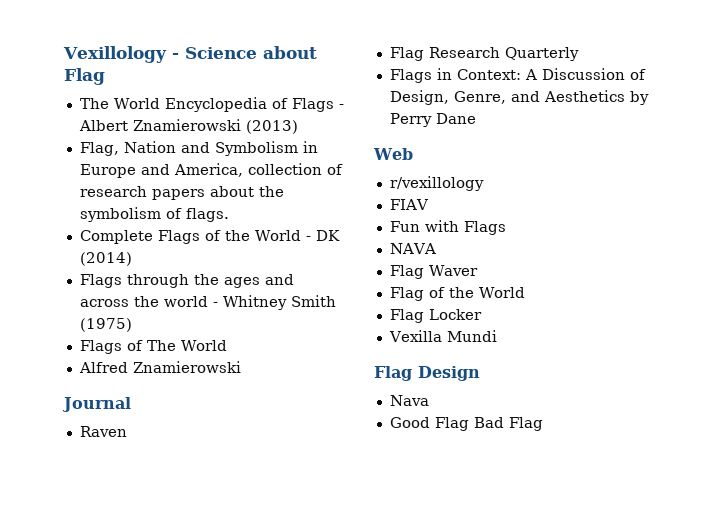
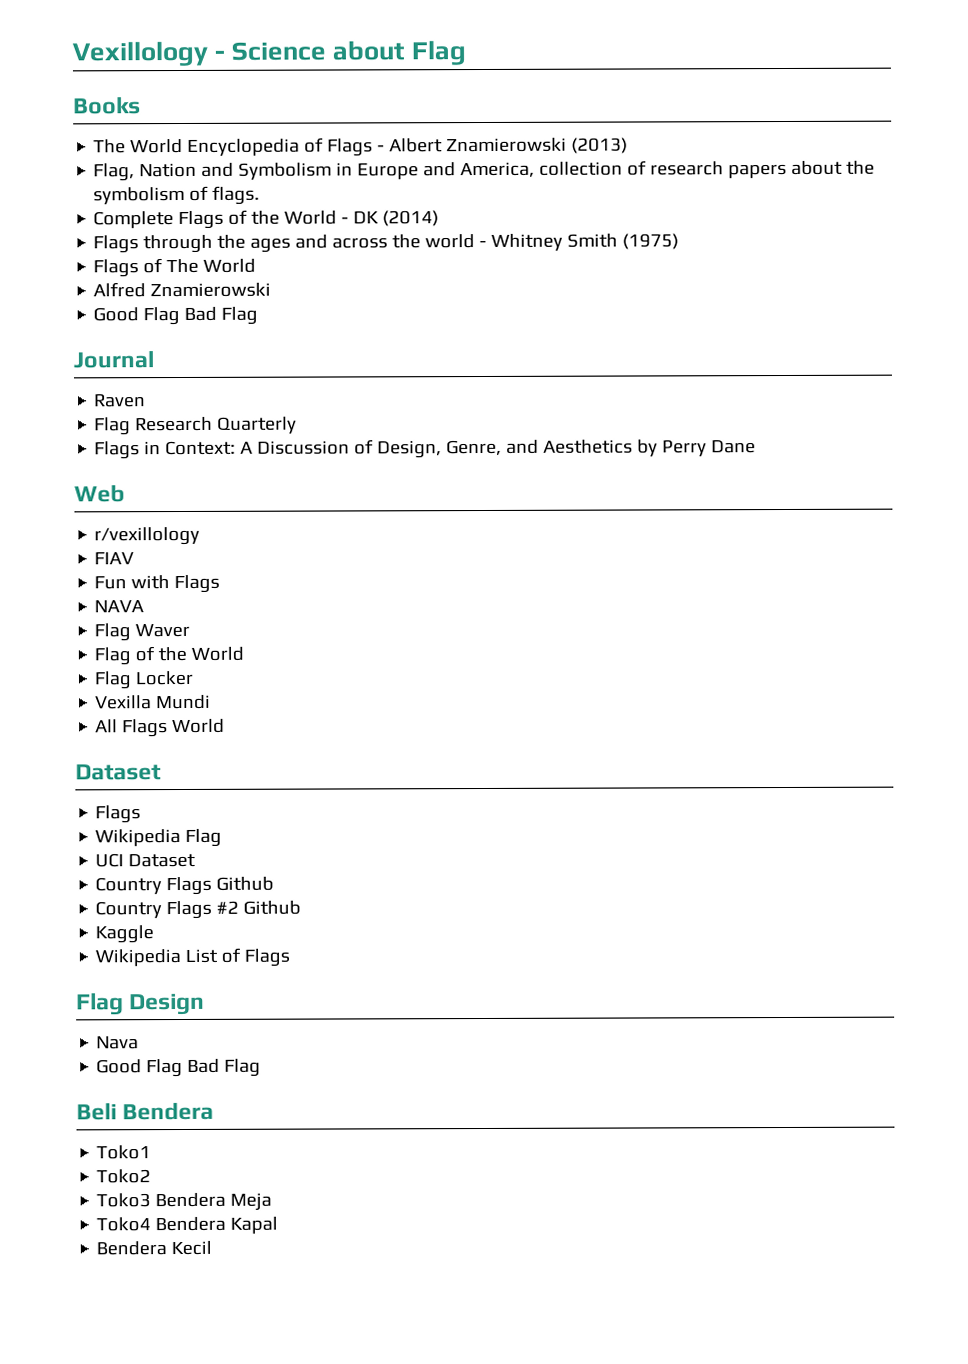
(105, 76) none -> [73,96,141,115] // Books
(241, 367) none -> [93,306,259,326] // Good Flag Bad Flag
(497, 336) none -> [95,718,226,738] [75,764,161,781] [95,805,142,824] [95,828,223,847] [95,853,197,868] [95,876,275,896] [95,900,302,920] [95,925,155,944] [95,947,291,967] // All Flags World // Dataset // Flags // Wikipedia Flag // UCI Dataset // Country Flags Github // Country Flags #2 Github // Kaggle // Wikipedia List of Flags
(543, 424) none -> [76,1101,215,1121] [96,1145,152,1160] [96,1169,152,1184] [96,1192,273,1211] [96,1216,279,1234] [96,1240,213,1256] // Beli Bendera // Toko1 // Toko2 // Toko3 Bendera Meja // Toko4 Bendera Kapal // Bendera Kecil

